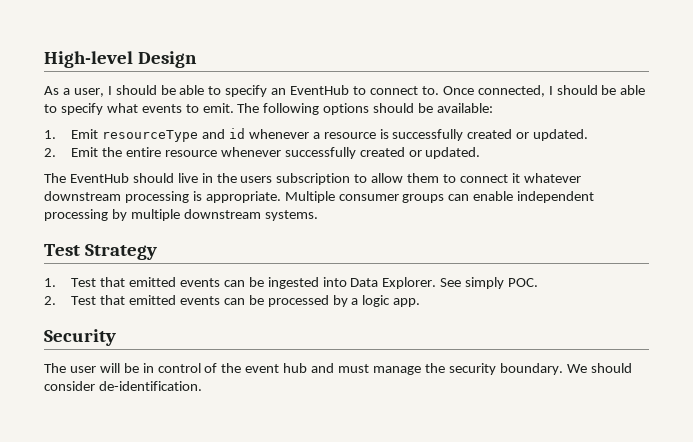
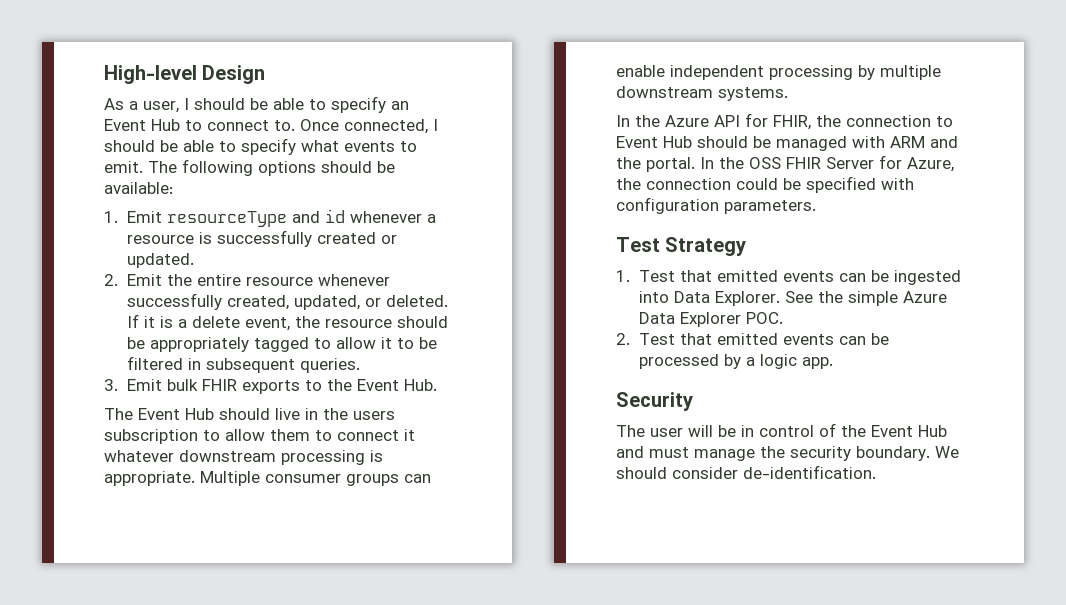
[290,85,350,95] EventHub -> [104,119,180,131] Event Hub
[359,147,481,159] [44,173,129,183] created or updated. // The EventHub -> [226,295,448,310] [126,314,448,331] [126,337,437,352] [126,356,360,373] [104,379,437,394] [104,408,214,420] created, updated, or deleted. If it is a delete event, the resource should be appropriately tagged to allow it to be filtered in subsequent queries. // 3. Emit bulk FHIR exports to the Event Hub. // The Event Hub
(318, 215) none -> [616,113,953,130] [616,136,958,151] [616,155,954,172] [616,176,914,193] [616,197,816,214] // In the Azure API for FHIR, the connection to Event Hub should be managed with ARM and the portal. In the OSS FHIR Server for Azure, the connection could be specified with configuration parameters.
[465,277,505,289] simply -> [817,291,947,306] [638,312,741,327] the simple Azure Data Explorer
[245,363,308,373] event hub -> [871,425,947,437] Event Hub

